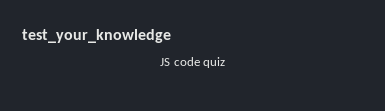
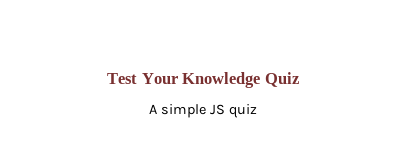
[22,29,171,43] [160,57,200,66] test_your_knowledge // JS code -> [107,72,299,88] [149,104,225,118] Test Your Knowledge Quiz // A simple JS

